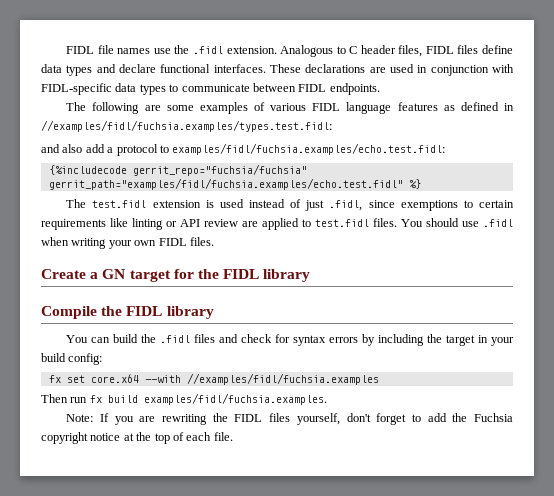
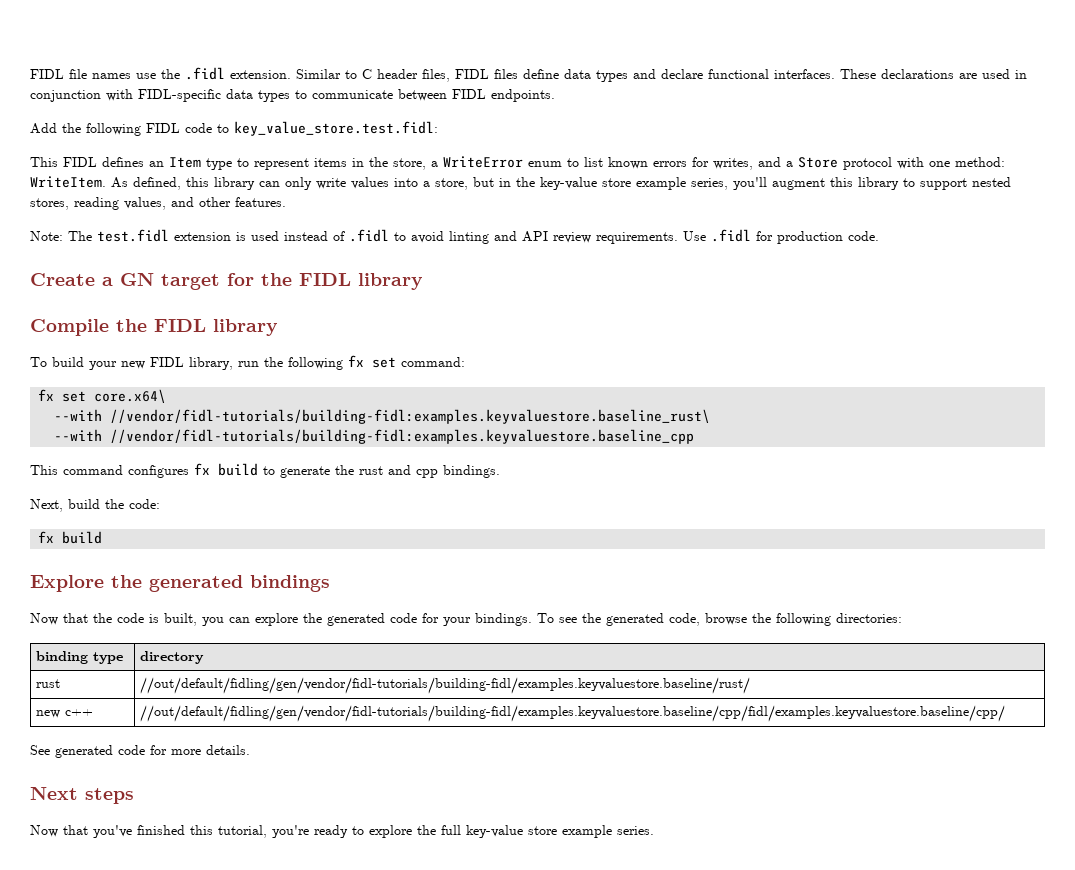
[280,45,334,57] Analogous -> [296,69,341,79] Similar
[66,102,514,114] [41,120,332,132] [41,143,446,156] [48,164,307,176] [48,178,421,190] The following are some examples of various FIDL language features as defined in //examples/fidl/fuchsia.examples/types.test.fidl: // and also add a protocol to examples/fidl/fuchsia.examples/echo.test.fidl: // {%includecode gerrit_repo="fuchsia/fuchsia" gerrit_path="examples/fidl/fuchsia.examples/echo.test.fidl" %} // -> [30,121,438,136] [30,156,1005,170] [30,176,1011,190] [30,197,286,210] [30,231,63,241] Add the following FIDL code to key_value_store.test.fidl: // This FIDL defines an Item type to represent items in the store, a WriteError enum to list known errors for writes, and a Store protocol with one method: WriteItem. As defined, this library can only write values into a store, but in the key-value store example series, you'll augment this library to support nested stores, reading values, and other features. // Note:
[305,200,514,211] [41,218,513,230] [41,237,214,249] just .fidl, since exemptions to certain requirements like linting or API review are applied to test.fidl files. You should use .fidl when writing your own FIDL files. -> [349,229,879,244] .fidl to avoid linting and API review requirements. Use .fidl for production code.
[66,334,514,346] [41,353,103,365] [48,373,379,385] [41,393,327,405] [66,413,514,425] [41,432,233,444] You can build the .fidl files and check for syntax errors by including the target in your build config: // fx set core.x64 --with //examples/fidl/fuchsia.examples // Then run fx build examples/fidl/fuchsia.examples. // Note: If you are rewriting the FIDL files yourself, don't forget to add the Fuchsia copyright notice at the top of each file. -> [30,355,465,370] [38,389,167,403] [54,409,711,424] [54,429,695,444] [30,463,500,478] [30,499,160,512] [38,531,103,544] [30,575,330,592] [30,613,902,626] [36,651,124,664] [140,651,205,664] [36,679,61,688] [140,677,751,694] [36,709,94,718] [140,705,1006,722] [30,745,250,758] [30,787,134,804] [30,825,654,838] To build your new FIDL library, run the following fx set command: // fx set core.x64\ // --with //vendor/fidl-tutorials/building-fidl:examples.keyvaluestore.baseline_rust\ // --with //vendor/fidl-tutorials/building-fidl:examples.keyvaluestore.baseline_cpp // This command configures fx build to generate the rust and cpp bindings. // Next, build the code: // fx build // Explore the generated bindings // Now that the code is built, you can explore the generated code for your bindings. To see the generated code, browse the following directories: // binding type | directory // rust | //out/default/fidling/gen/vendor/fidl-tutorials/building-fidl/examples.keyvaluestore.baseline/rust/ // new c++ | //out/default/fidling/gen/vendor/fidl-tutorials/building-fidl/examples.keyvaluestore.baseline/cpp/fidl/examples.keyvaluestore.baseline/cpp/ // See generated code for more details. // Next steps // Now that you've finished this tutorial, you're ready to explore the full key-value store example series.

